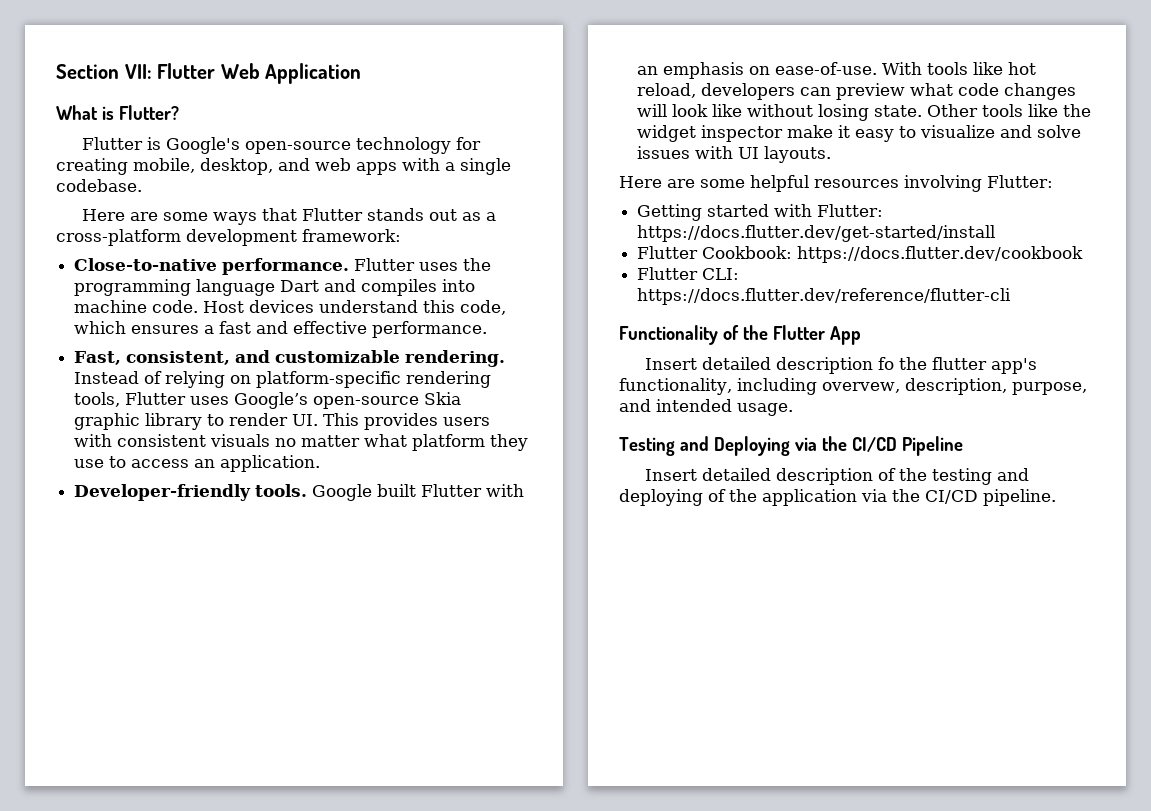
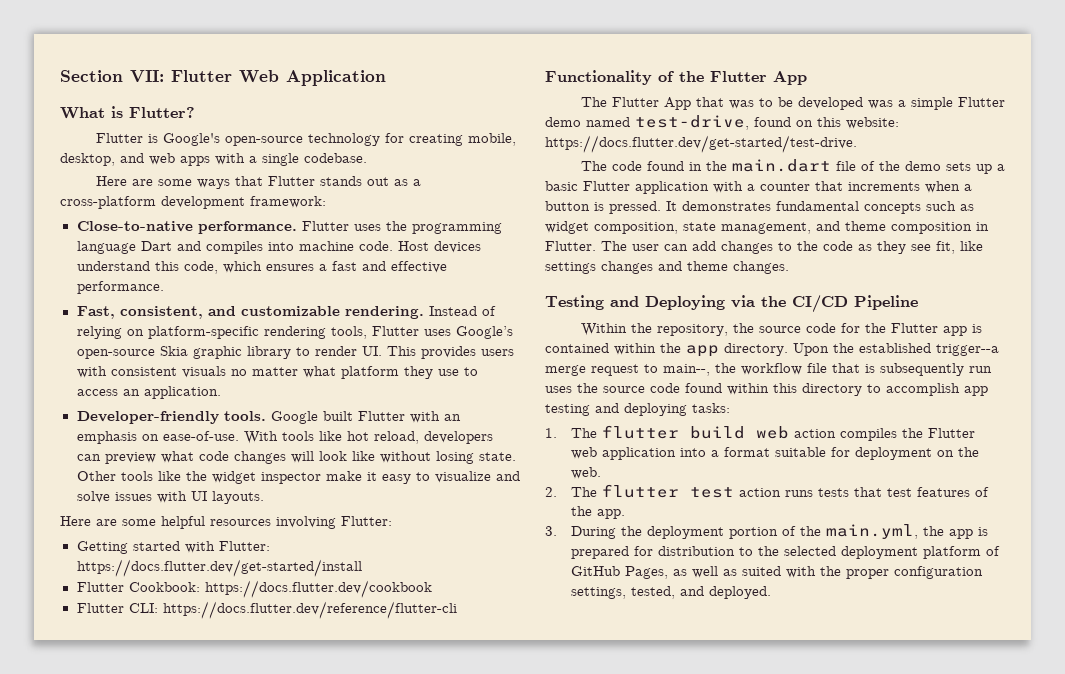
[645,357,1038,374] [619,378,1087,395] [619,399,793,416] Insert detailed description fo the flutter app's functionality, including overvew, description, purpose, and intended usage. -> [580,97,1005,110] [545,115,899,130] [545,135,857,153] [580,159,1005,174] [545,181,972,194] [545,201,974,214] [545,221,989,234] [545,241,983,254] [545,261,789,274] The Flutter App that was to be developed was a simple Flutter demo named test-drive, found on this website: https://docs.flutter.dev/get-started/test-drive. // The code found in the main.dart file of the demo sets up a basic Flutter application with a counter that increments when a button is pressed. It demonstrates fundamental concepts such as widget composition, state management, and theme composition in Flutter. The user can add changes to the code as they see fit, like settings changes and theme changes.
[645,468,1030,485] [619,489,1056,506] Insert detailed description of the testing and deploying of the application via the CI/CD pipeline. -> [580,323,982,336] [545,343,999,357] [545,363,992,376] [545,383,988,396] [545,403,730,416] [545,425,975,441] [570,447,979,460] [570,467,601,479] [545,484,989,498] [570,506,625,519] [545,524,988,539] [570,546,1000,559] [570,566,983,579] [570,586,771,599] Within the repository, the source code for the Flutter app is contained within the app directory. Upon the established trigger--a merge request to main--, the workflow file that is subsequently run uses the source code found within this directory to accomplish app testing and deploying tasks: // 1. The flutter build web action compiles the Flutter web application into a format suitable for deployment on the web. // 2. The flutter test action runs tests that test features of the app. // 3. During the deployment portion of the main.yml, the app is prepared for distribution to the selected deployment platform of GitHub Pages, as well as suited with the proper configuration settings, tested, and deployed.

